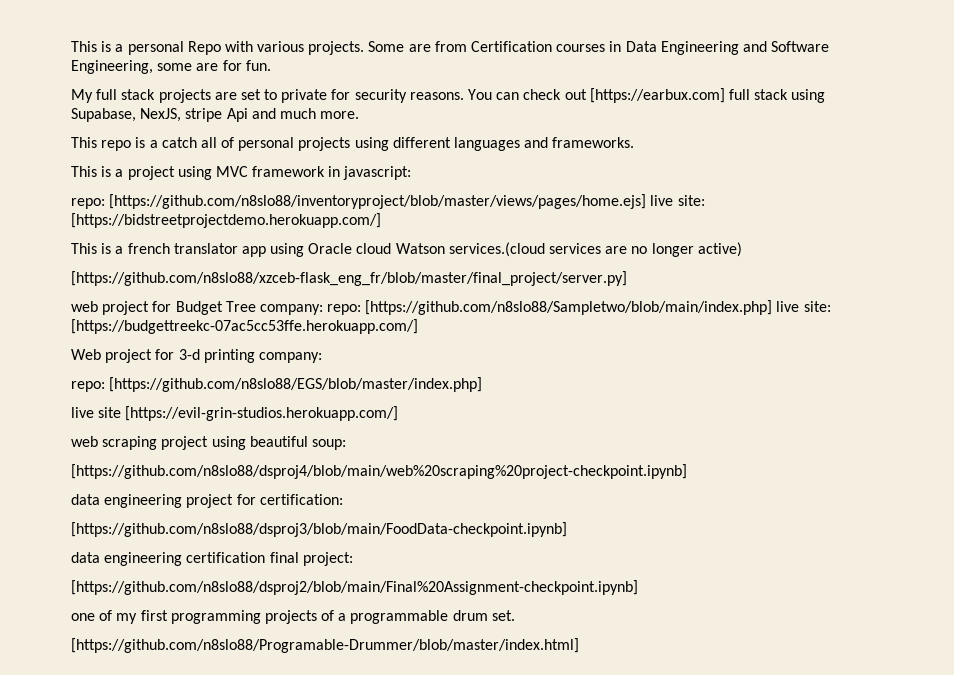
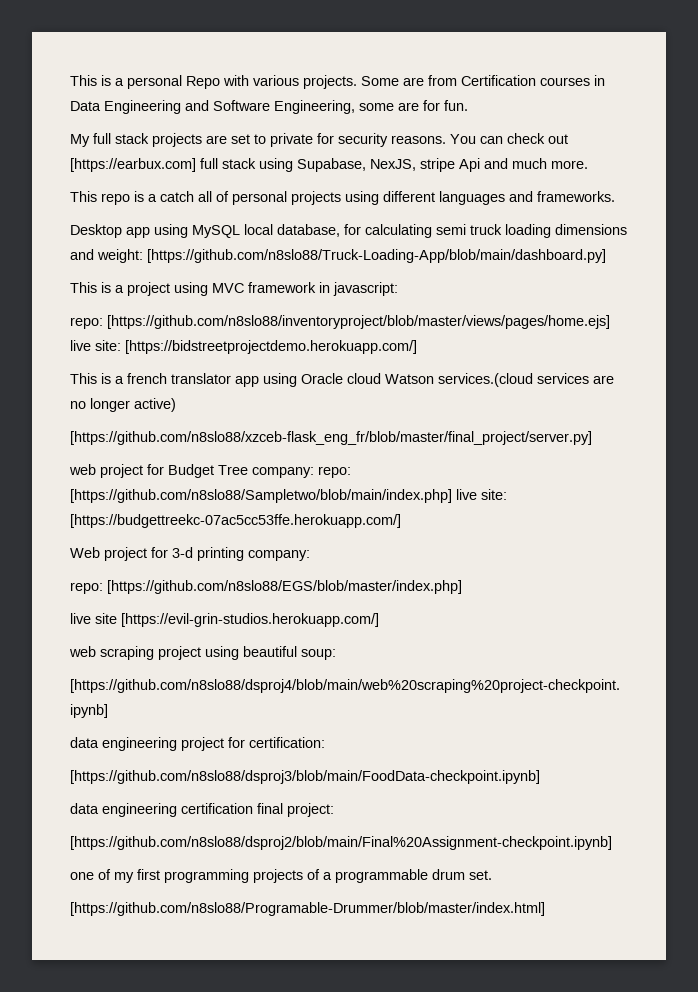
(635, 142) none -> [70,224,627,238] [70,249,606,263] // Desktop app using MySQL local database, for calculating semi truck loading dimensions and weight: [https://github.com/n8slo88/Truck-Loading-App/blob/main/dashboard.py]

